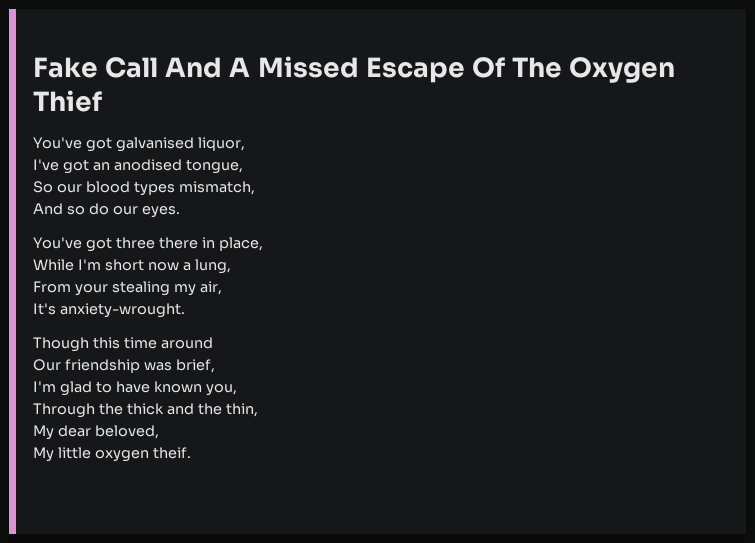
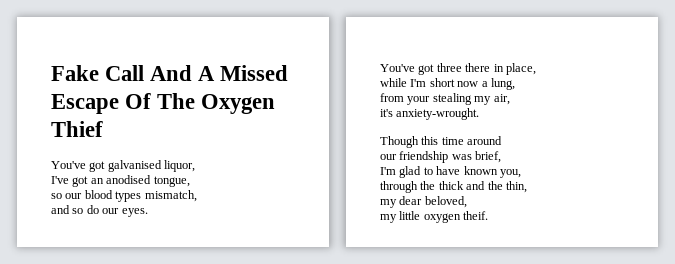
[33,181,53,193] So -> [51,193,62,199] so
[33,203,63,215] And -> [51,205,70,214] and
[33,259,74,271] While -> [380,78,407,87] while
[33,281,71,293] From -> [380,93,404,102] from
[33,303,56,315] It's -> [380,109,393,117] it's
[33,359,61,371] Our -> [380,154,397,160] our
[33,403,95,418] Through -> [380,181,418,193] through
[33,425,54,440] My -> [380,199,397,208] my
[33,447,54,462] My -> [380,214,397,223] my

